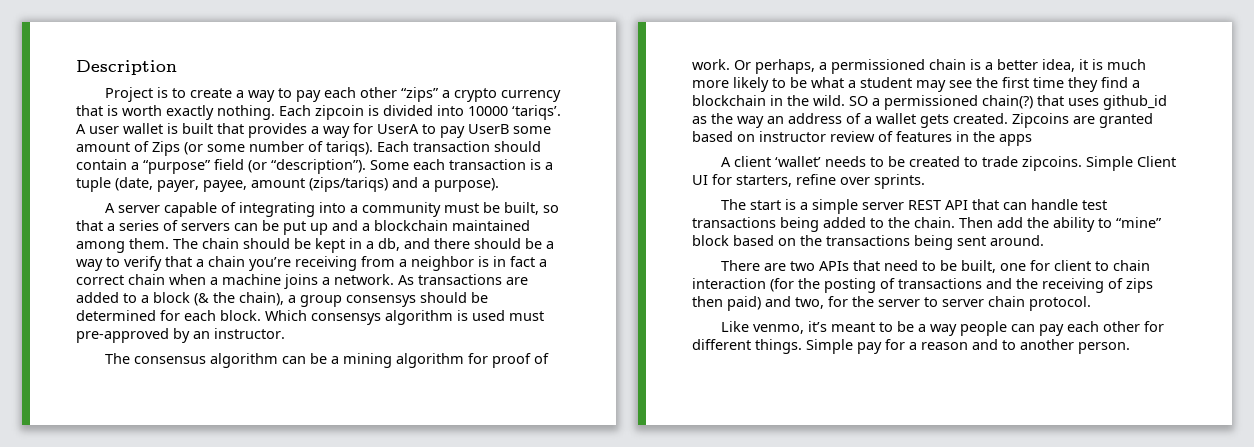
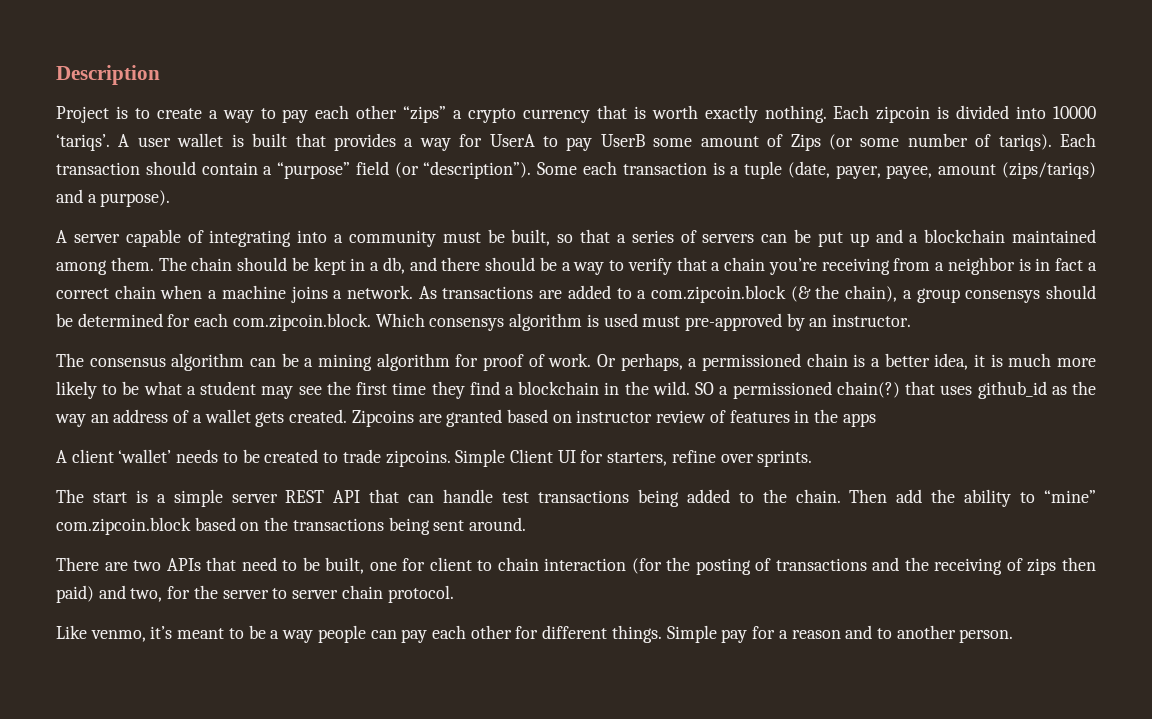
[153,292,190,303] block -> [650,285,786,303] com.zipcoin.block
[220,310,261,321] block. -> [232,313,371,331] com.zipcoin.block.
[692,235,729,246] block -> [56,517,191,535] com.zipcoin.block

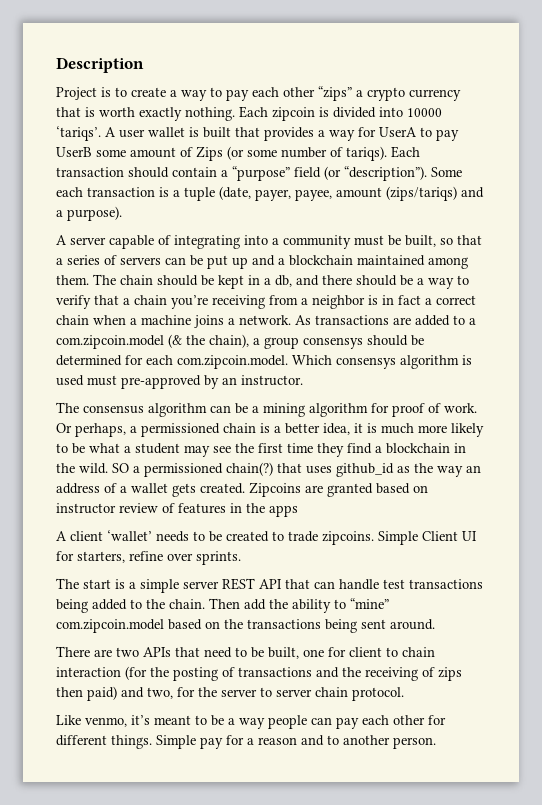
[650,285,786,303] com.zipcoin.block -> [56,335,164,349] com.zipcoin.model
[232,313,371,331] com.zipcoin.block. -> [177,355,288,369] com.zipcoin.model.
[56,517,191,535] com.zipcoin.block -> [56,619,164,633] com.zipcoin.model

